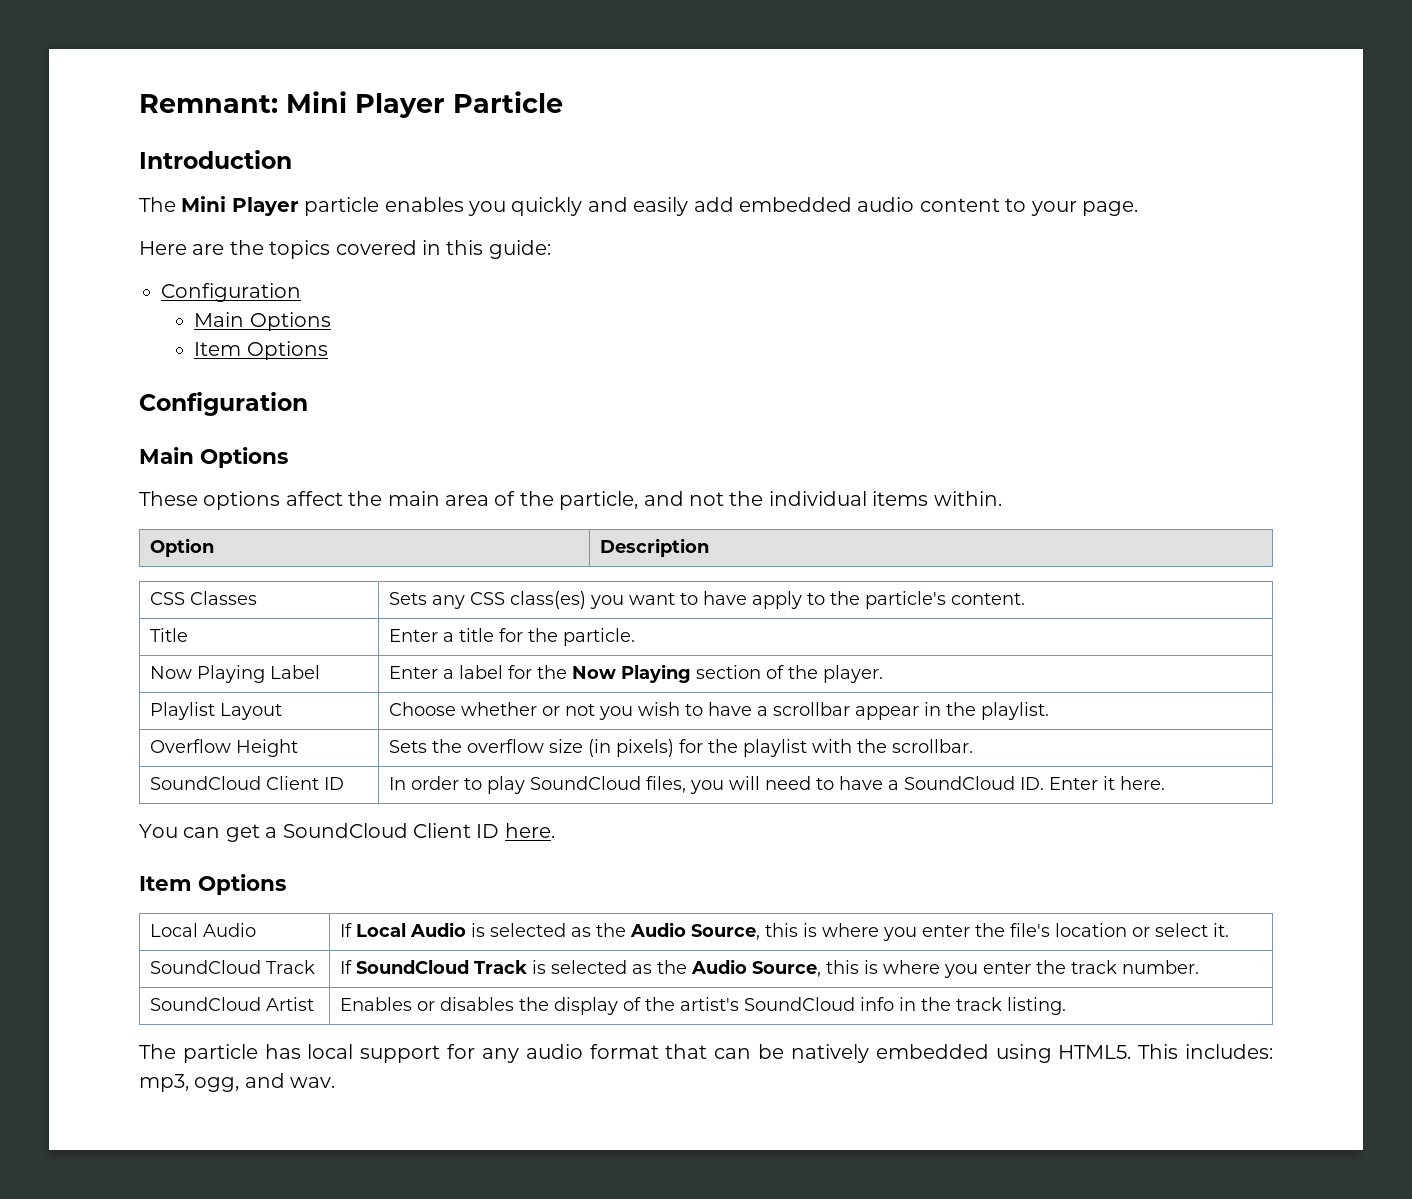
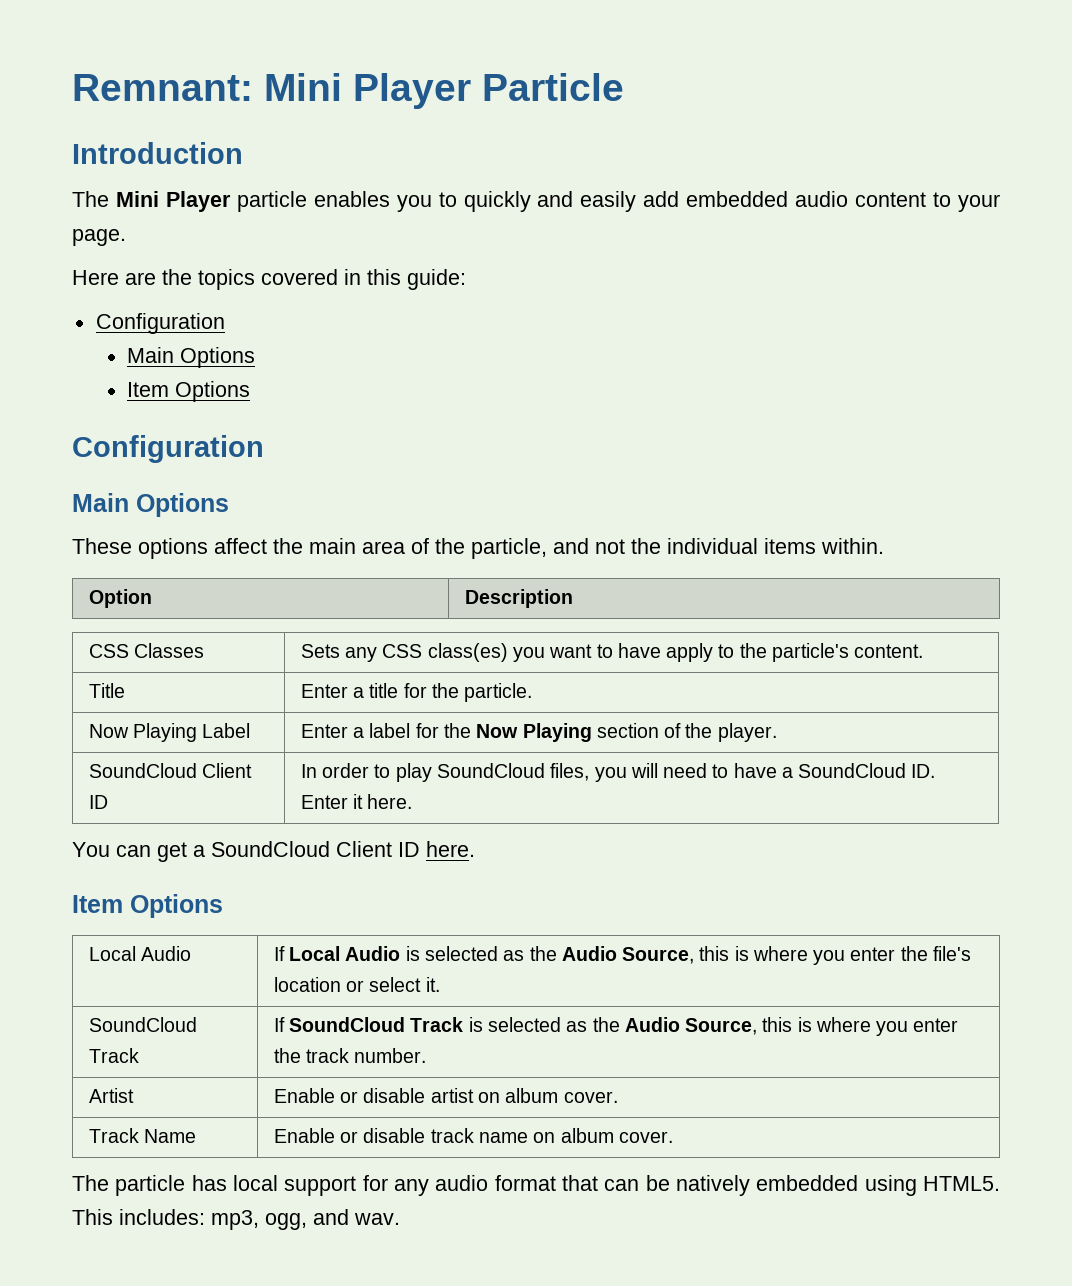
(506, 208) none -> [438,192,457,207] to
[150,702,283,720] [389,702,1050,720] [150,739,299,757] [389,739,974,757] // Playlist Layout | Choose whether or not you wish to have a scrollbar appear in the playlist. // Overflow Height | Sets the overflow size (in pixels) for the playlist with the scrollbar. -> (777, 732) none
[150,997,262,1011] SoundCloud -> (427, 1055) none
[340,997,1067,1015] Enables or disables the display of the artist's SoundCloud info in the track listing. -> [273,1088,618,1103] [88,1128,197,1143] [273,1128,673,1143] Enable or disable artist on album cover. // Track Name | Enable or disable track name on album cover.

